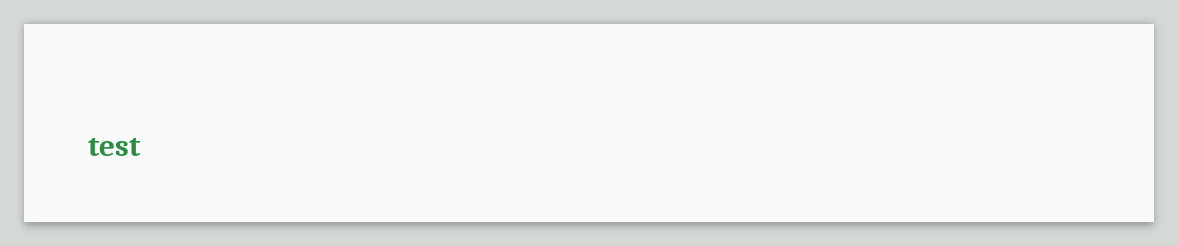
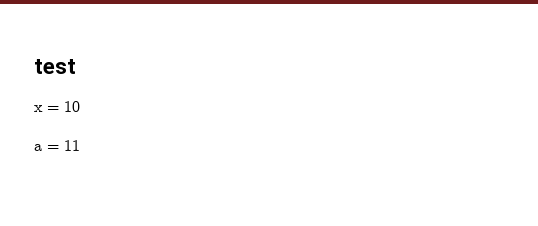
(141, 147) none -> [34,101,80,112] [34,140,80,151] // x = 10 // a = 11

